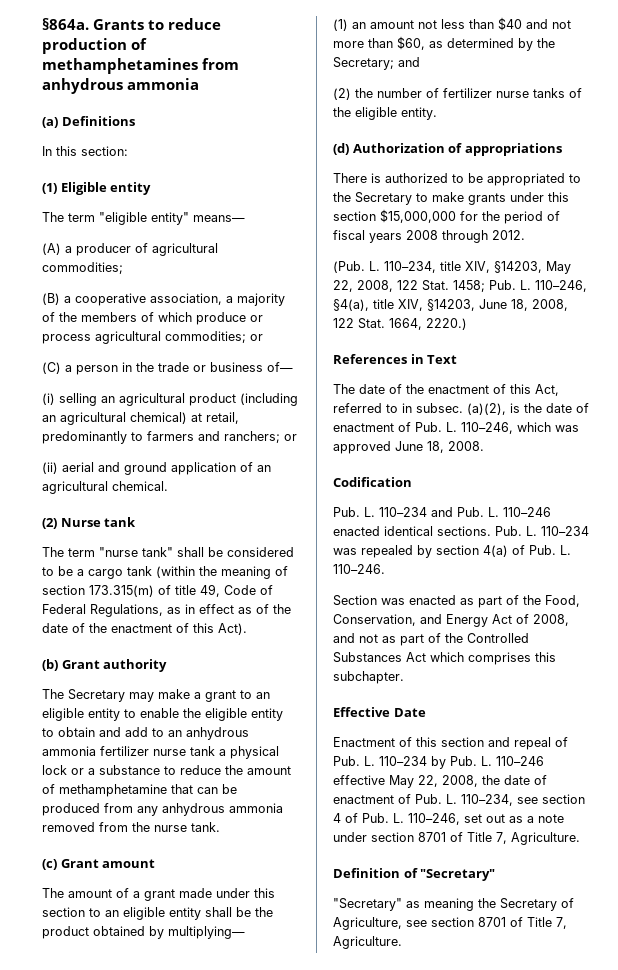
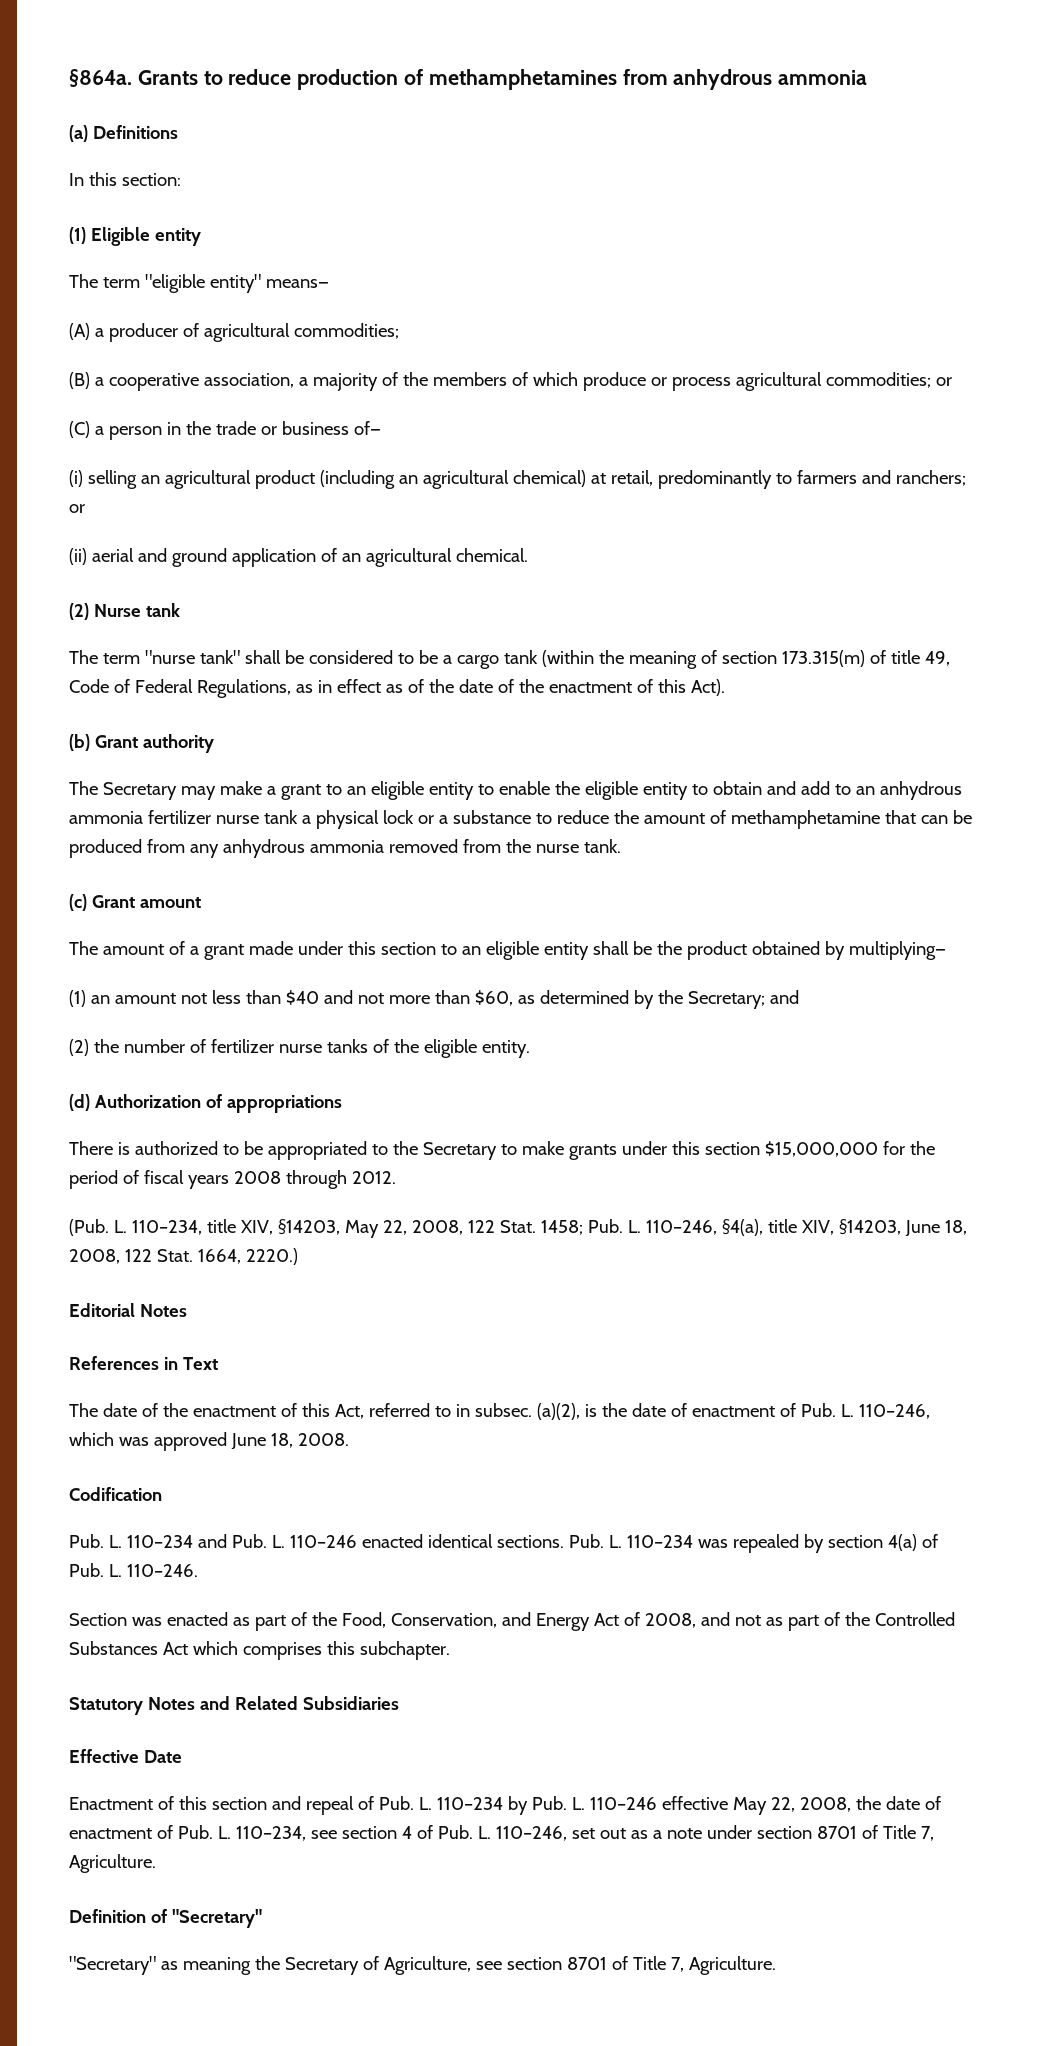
(467, 324) none -> [69,1303,187,1317] // Editorial Notes
(404, 677) none -> [69,1696,399,1715] // Statutory Notes and Related Subsidiaries

